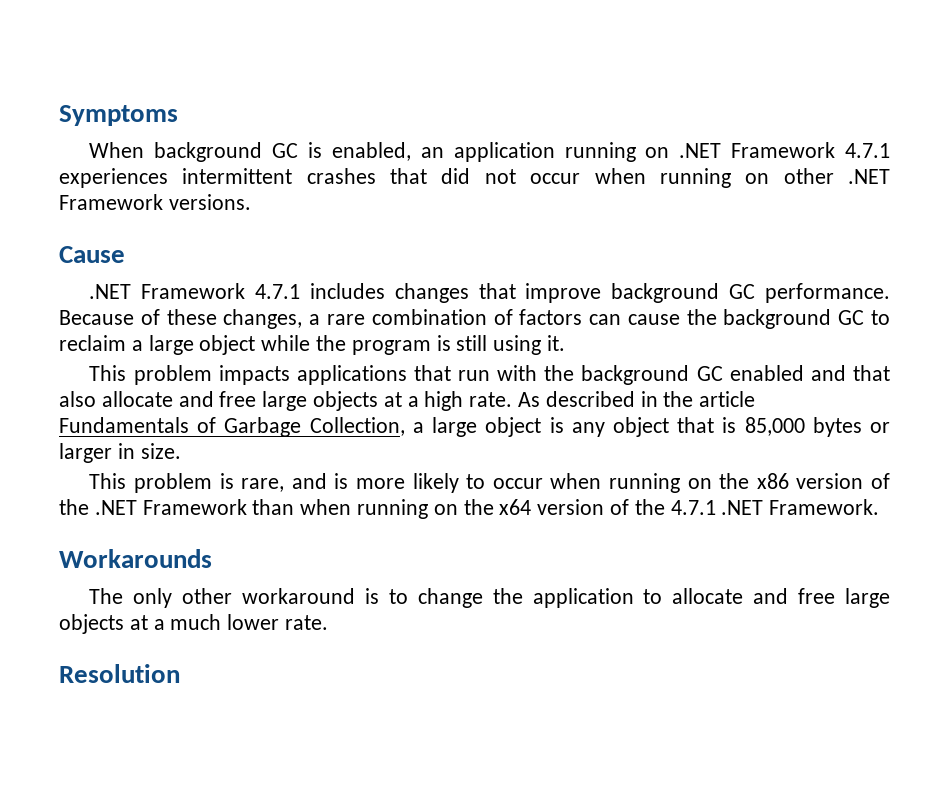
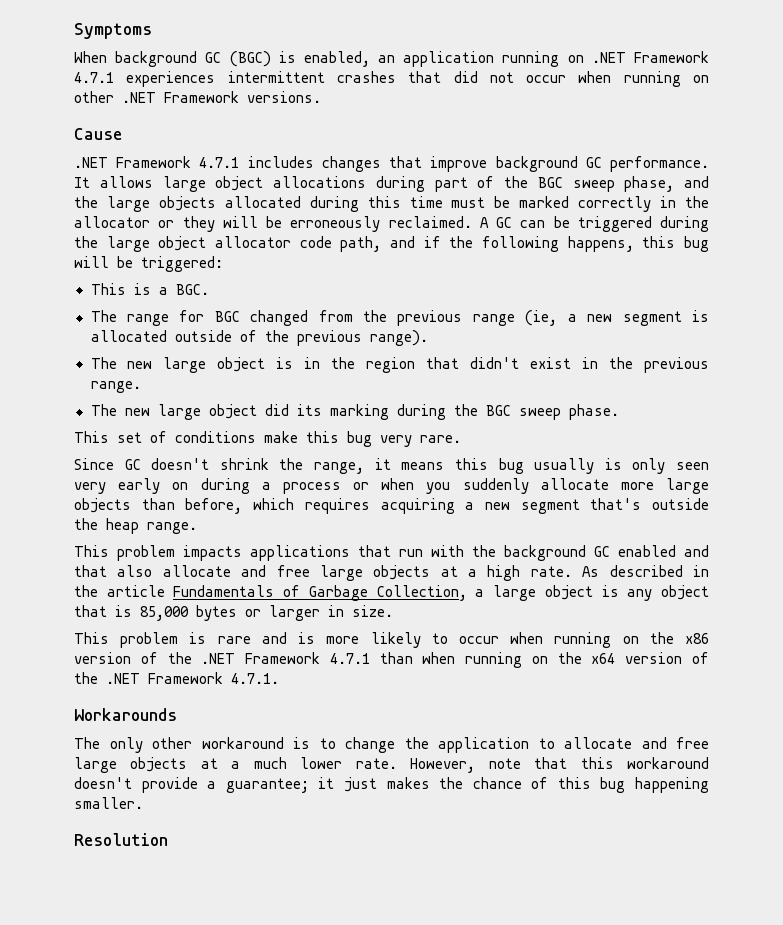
(299, 150) none -> [229,51,271,67] (BGC)
[59,309,891,329] [59,335,566,355] Because of these changes, a rare combination of factors can cause the background GC to reclaim a large object while the program is still using it. -> [74,176,709,192] [74,196,709,212] [74,216,709,232] [74,236,709,252] [74,256,223,272] [90,283,209,295] [90,310,709,326] [90,330,428,346] [90,357,709,373] [90,381,141,393] [90,404,619,420] [74,431,461,447] [74,458,710,474] [74,478,709,494] [74,498,709,514] [74,518,197,534] It allows large object allocations during part of the BGC sweep phase, and the large objects allocated during this time must be marked correctly in the allocator or they will be erroneously reclaimed. A GC can be triggered during the large object allocator code path, and if the following happens, this bug will be triggered: // This is a BGC. // The range for BGC changed from the previous range (ie, a new segment is allocated outside of the previous range). // The new large object is in the region that didn't exist in the previous range. // The new large object did its marking during the BGC sweep phase. // This set of conditions make this bug very rare. // Since GC doesn't shrink the range, it means this bug usually is only seen very early on during a process or when you suddenly allocate more large objects than before, which requires acquiring a new segment that's outside the heap range.
[241,478,285,492] rare, -> [217,636,251,644] rare
(247, 507) none -> [329,653,370,664] 4.7.1
[670,499,880,515] 4.7.1 .NET Framework. -> [106,672,279,684] .NET Framework 4.7.1.
(329, 622) none -> [410,757,709,773] [74,777,709,793] [74,797,143,809] However, note that this workaround doesn't provide a guarantee; it just makes the chance of this bug happening smaller.

